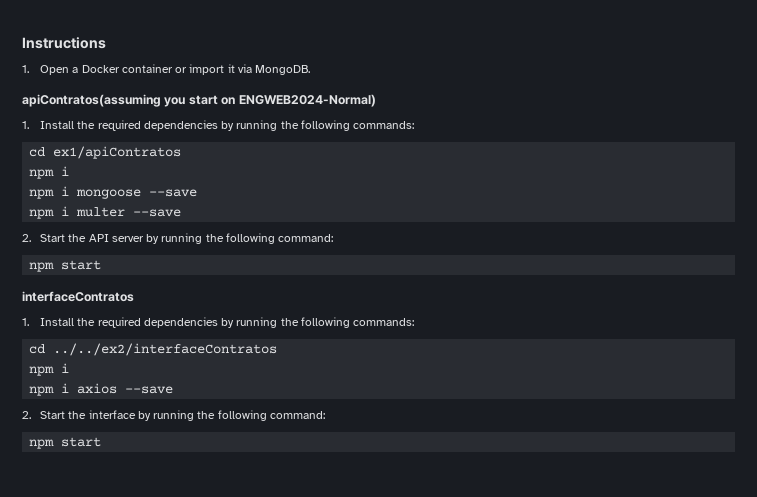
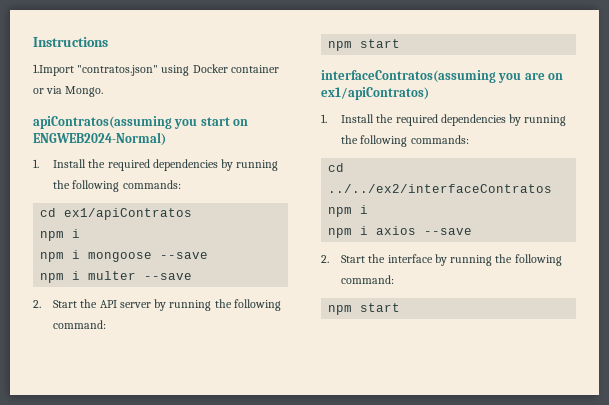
[22,64,311,75] 1. Open a Docker container or import it via MongoDB. -> [33,64,279,76] [33,86,104,97] 1.Import "contratos.json" using Docker container or via Mongo.
[22,291,134,302] interfaceContratos -> [321,70,564,83] [321,87,429,100] interfaceContratos(assuming you are on ex1/apiContratos)

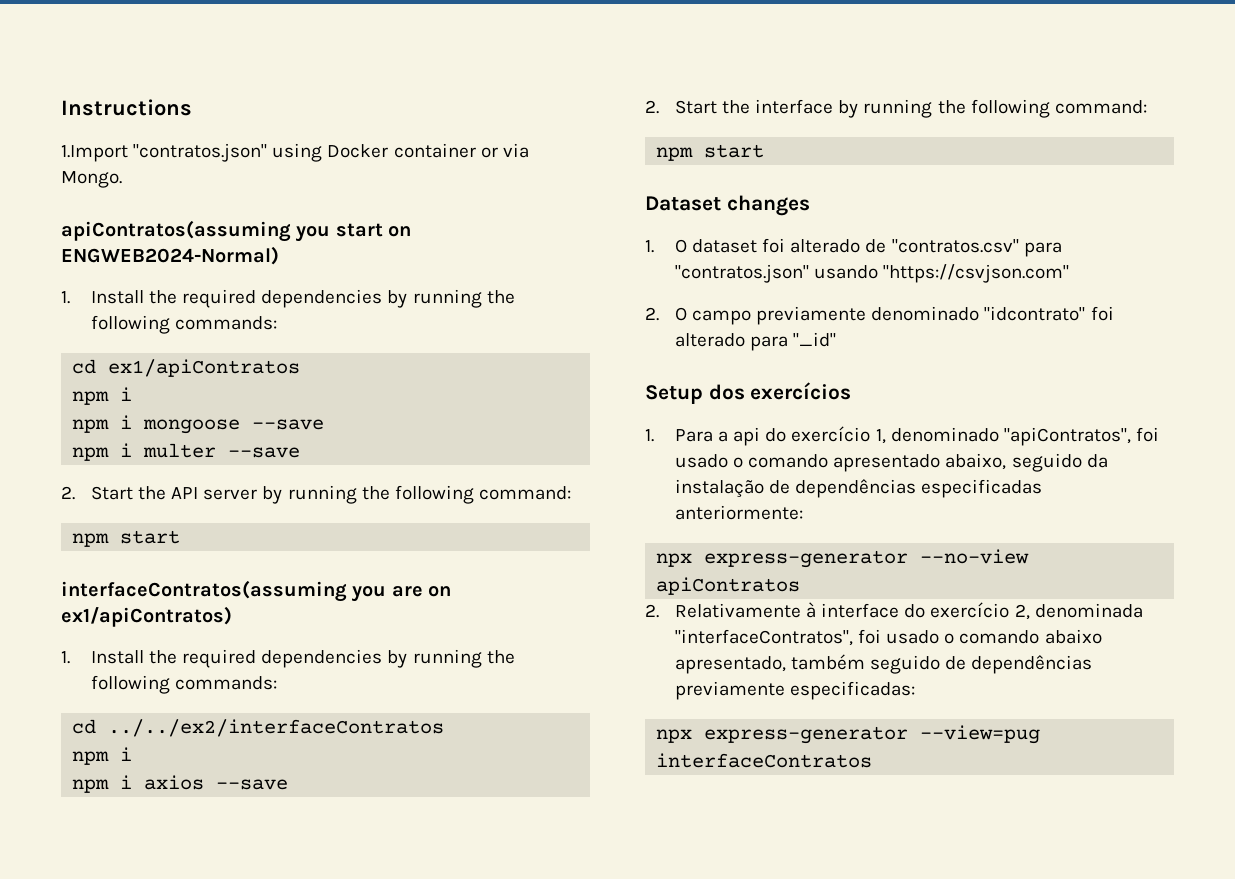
(401, 307) none -> [645,195,810,216] [645,238,1062,257] [674,264,1070,283] [645,306,1114,325] [674,332,837,351] [645,382,852,404] [645,426,1159,446] [674,453,1108,472] [674,479,1043,498] [674,505,803,520] [656,549,1030,568] [656,577,801,595] [645,602,1143,620] [674,629,1102,646] [674,654,1093,674] [674,681,916,700] [656,725,1041,744] [656,753,873,768] // Dataset changes // 1. O dataset foi alterado de "contratos.csv" para "contratos.json" usando "https://csvjson.com" // 2. O campo previamente denominado "idcontrato" foi alterado para "_id" // Setup dos exercícios // 1. Para a api do exercício 1, denominado "apiContratos", foi usado o comando apresentado abaixo, seguido da instalação de dependências especificadas anteriormente: // npx express-generator --no-view apiContratos // 2. Relativamente à interface do exercício 2, denominada "interfaceContratos", foi usado o comando abaixo apresentado, também seguido de dependências previamente especificadas: // npx express-generator --view=pug interfaceContratos

